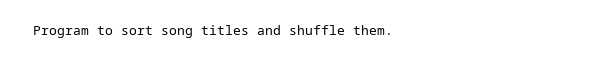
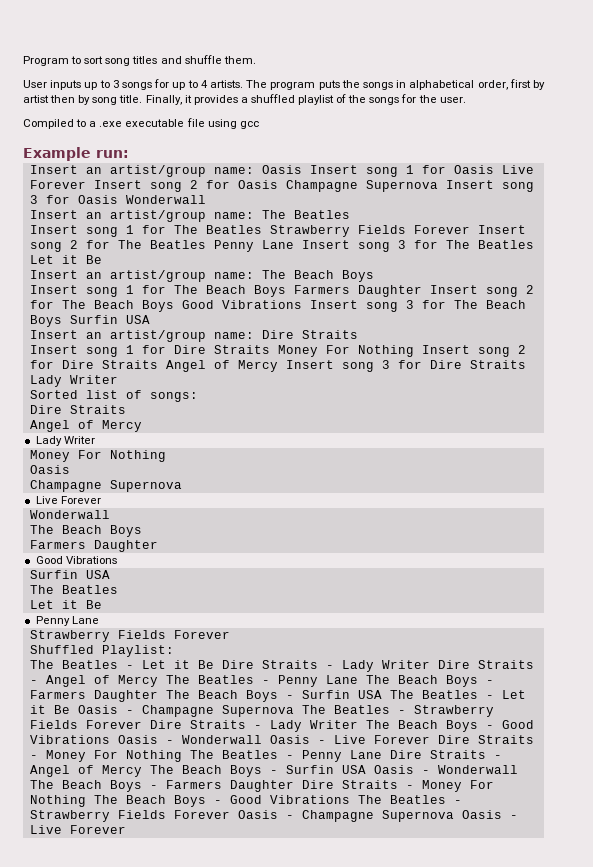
(393, 30) none -> [23,79,545,90] [23,94,466,105] [23,118,259,129] [23,147,129,161] [29,165,534,177] [29,180,534,192] [29,195,206,204] [29,210,350,222] [29,225,526,237] [29,240,534,252] [29,255,102,264] [29,270,374,282] [29,285,534,297] [29,300,526,312] [29,315,150,327] [29,330,358,342] [29,345,526,357] [29,360,526,372] [29,375,118,387] [29,390,198,402] [29,405,126,414] [29,420,142,432] [35,436,95,446] [29,450,166,462] [29,465,70,474] [29,480,182,492] [35,496,101,504] [29,510,110,519] [29,525,142,537] [29,540,158,552] [35,556,117,564] [29,570,110,579] [29,585,118,594] [29,600,102,609] [35,616,99,626] [29,630,230,642] [29,645,174,657] [29,660,534,672] [29,675,494,687] [29,690,526,702] [29,705,494,717] [29,720,534,732] [29,735,534,744] [29,750,502,762] [29,765,518,777] [29,780,494,792] [29,795,462,807] [29,810,518,822] [29,825,126,834] // User inputs up to 3 songs for up to 4 artists. The program puts the songs in alphabetical order, first by artist then by song title. Finally, it provides a shuffled playlist of the songs for the user. // Compiled to a .exe executable file using gcc // Example run: // Insert an artist/group name: Oasis Insert song 1 for Oasis Live Forever Insert song 2 for Oasis Champagne Supernova Insert song 3 for Oasis Wonderwall // Insert an artist/group name: The Beatles // Insert song 1 for The Beatles Strawberry Fields Forever Insert song 2 for The Beatles Penny Lane Insert song 3 for The Beatles Let it Be // Insert an artist/group name: The Beach Boys // Insert song 1 for The Beach Boys Farmers Daughter Insert song 2 for The Beach Boys Good Vibrations Insert song 3 for The Beach Boys Surfin USA // Insert an artist/group name: Dire Straits // Insert song 1 for Dire Straits Money For Nothing Insert song 2 for Dire Straits Angel of Mercy Insert song 3 for Dire Straits Lady Writer // Sorted list of songs: // Dire Straits // Angel of Mercy // Lady Writer // Money For Nothing // Oasis // Champagne Supernova // Live Forever // Wonderwall // The Beach Boys // Farmers Daughter // Good Vibrations // Surfin USA // The Beatles // Let it Be // Penny Lane // Strawberry Fields Forever // Shuffled Playlist: // The Beatles - Let it Be Dire Straits - Lady Writer Dire Straits - Angel of Mercy The Beatles - Penny Lane The Beach Boys - Farmers Daughter The Beach Boys - Surfin USA The Beatles - Let it Be Oasis - Champagne Supernova The Beatles - Strawberry Fields Forever Dire Straits - Lady Writer The Beach Boys - Good Vibrations Oasis - Wonderwall Oasis - Live Forever Dire Straits - Money For Nothing The Beatles - Penny Lane Dire Straits - Angel of Mercy The Beach Boys - Surfin USA Oasis - Wonderwall The Beach Boys - Farmers Daughter Dire Straits - Money For Nothing The Beach Boys - Good Vibrations The Beatles - Strawberry Fields Forever Oasis - Champagne Supernova Oasis - Live Forever

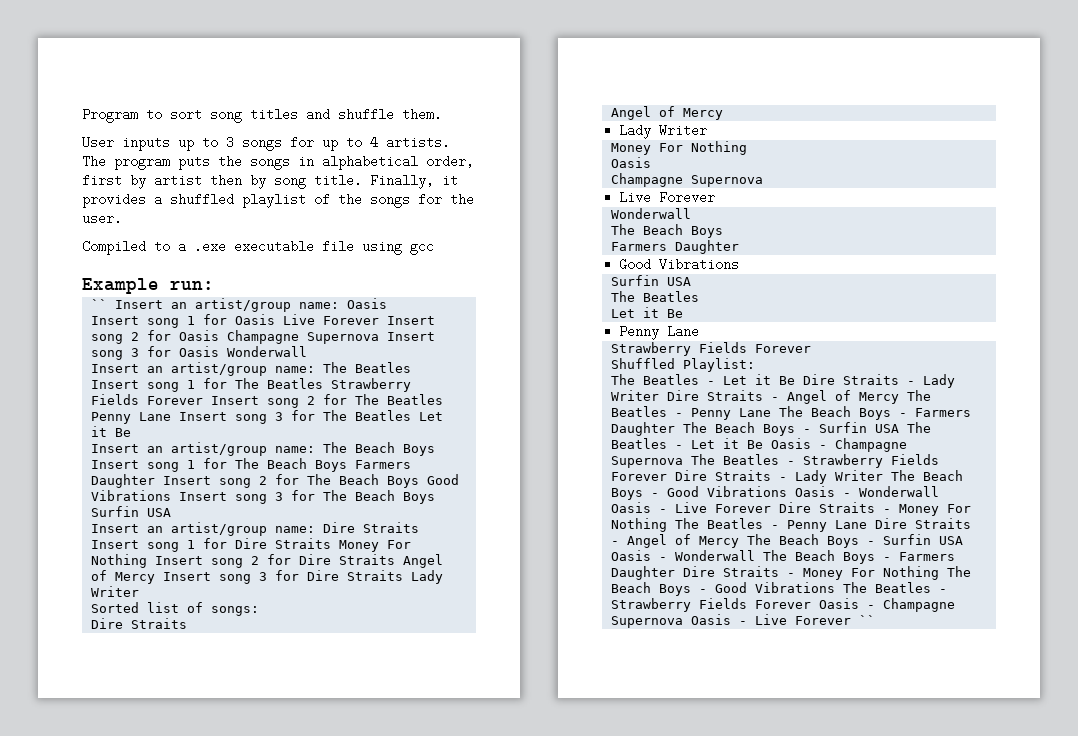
(129, 154) none -> [91,299,108,309] ``
(302, 169) none -> (388, 303) //
(126, 829) none -> [859,615,876,625] ``

